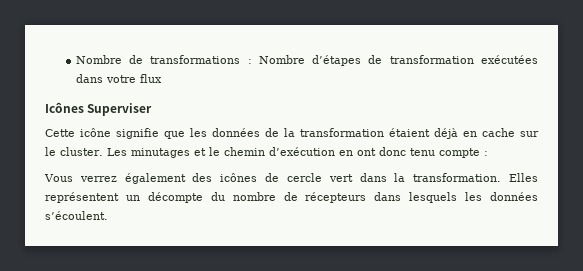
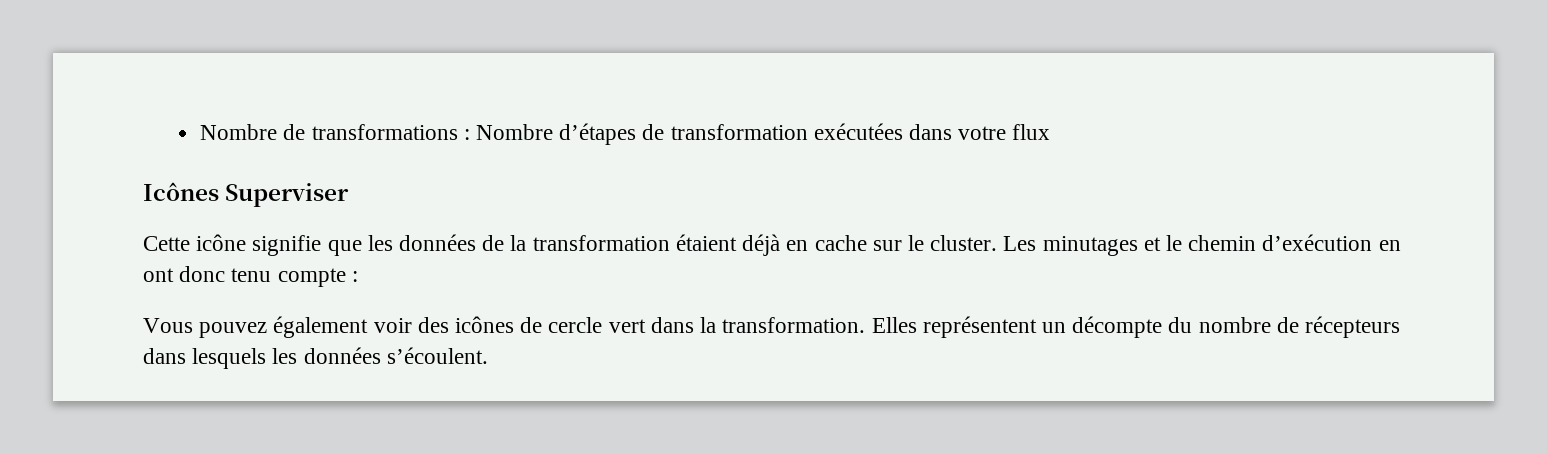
[79,173,186,184] verrez également -> [199,316,412,338] pouvez également voir

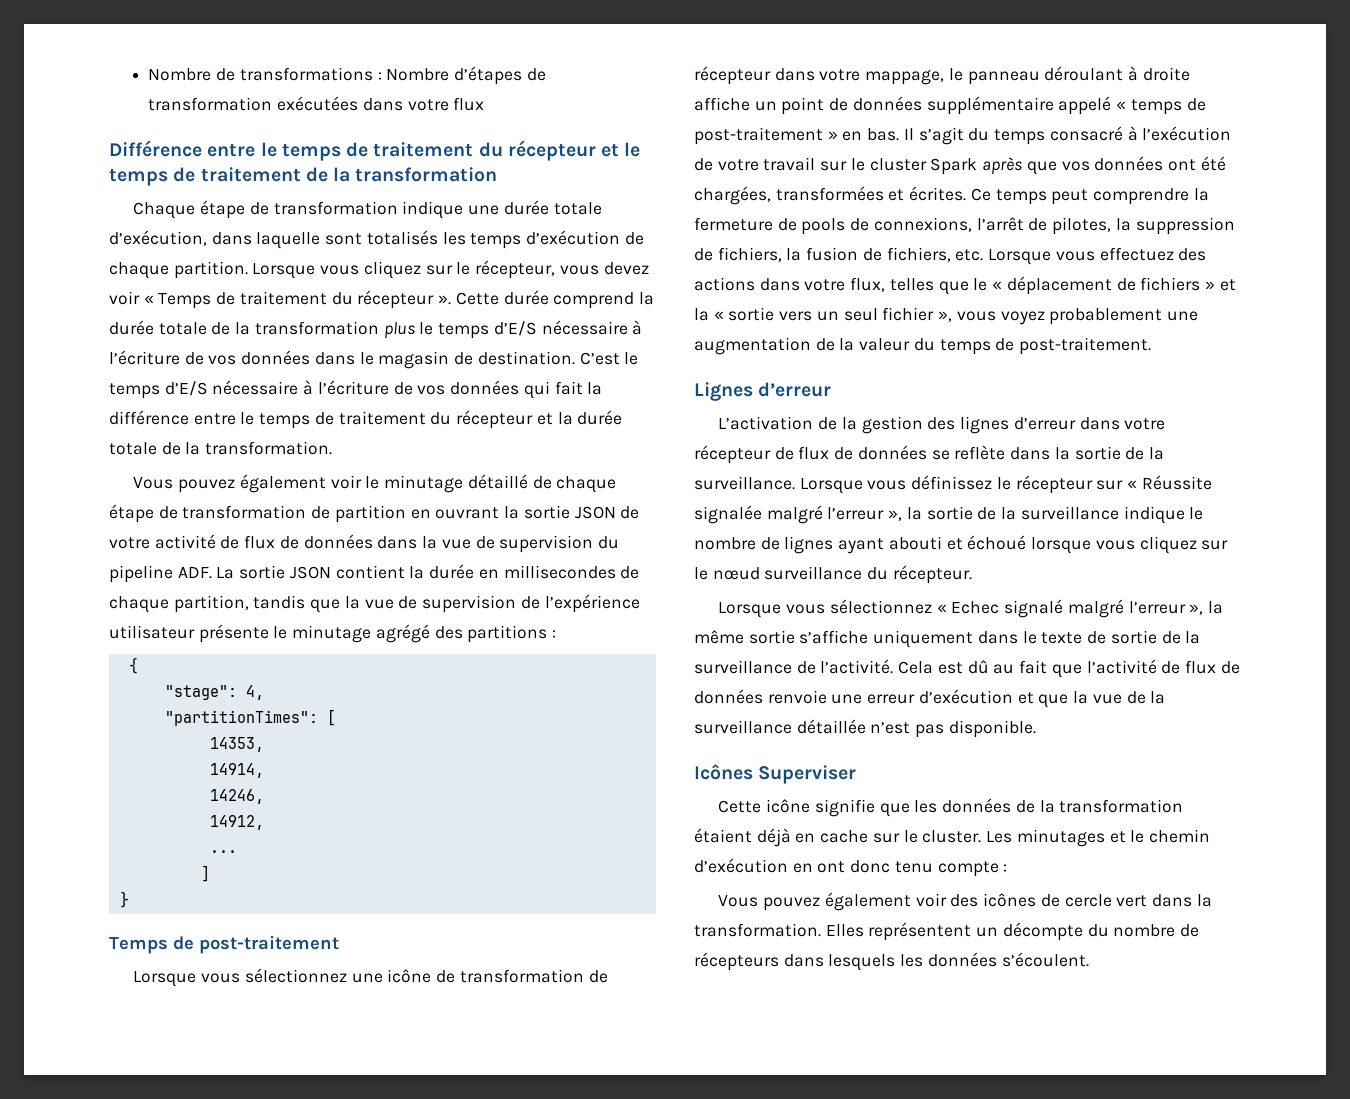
(1051, 132) none -> [109,140,641,161] [109,167,498,186] [133,200,602,219] [109,230,644,249] [109,260,649,279] [109,290,654,309] [109,320,643,339] [109,350,639,369] [109,380,603,399] [109,410,623,429] [109,441,333,455] [133,474,617,493] [109,504,640,523] [109,534,619,553] [109,564,640,583] [109,594,640,613] [109,624,557,643] [128,657,138,674] [164,685,264,700] [164,709,336,726] [209,737,264,752] [209,763,264,778] [209,789,264,804] [209,815,264,830] [209,850,237,853] [200,865,210,882] [119,891,129,908] [109,935,339,954] [133,968,608,987] [694,66,1190,85] [694,96,1206,115] [694,126,1232,145] [694,156,1226,175] [694,186,1209,205] [694,217,1235,235] [694,247,1207,265] [694,276,1236,295] [694,307,1198,325] [694,337,1152,355] [694,382,832,401] [718,416,1166,434] [694,445,1164,464] [694,475,1212,494] [694,505,1204,524] [694,535,1229,554] [694,565,972,584] [718,599,1223,618] [694,630,1201,648] [694,659,1240,678] [694,689,1166,708] [694,719,1036,738] // Différence entre le temps de traitement du récepteur et le temps de traitement de la transformation // Chaque étape de transformation indique une durée totale d’exécution, dans laquelle sont totalisés les temps d’exécution de chaque partition. Lorsque vous cliquez sur le récepteur, vous devez voir « Temps de traitement du récepteur ». Cette durée comprend la durée totale de la transformation plus le temps d’E/S nécessaire à l’écriture de vos données dans le magasin de destination. C’est le temps d’E/S nécessaire à l’écriture de vos données qui fait la différence entre le temps de traitement du récepteur et la durée totale de la transformation. // Vous pouvez également voir le minutage détaillé de chaque étape de transformation de partition en ouvrant la sortie JSON de votre activité de flux de données dans la vue de supervision du pipeline ADF. La sortie JSON contient la durée en millisecondes de chaque partition, tandis que la vue de supervision de l’expérience utilisateur présente le minutage agrégé des partitions : // { // "stage": 4, // "partitionTimes": [ // 14353, // 14914, // 14246, // 14912, // ... // ] // } // Temps de post-traitement // Lorsque vous sélectionnez une icône de transformation de récepteur dans votre mappage, le panneau déroulant à droite affiche un point de données supplémentaire appelé « temps de post-traitement » en bas. Il s’agit du temps consacré à l’exécution de votre travail sur le cluster Spark après que vos données ont été chargées, transformées et écrites. Ce temps peut comprendre la fermeture de pools de connexions, l’arrêt de pilotes, la suppression de fichiers, la fusion de fichiers, etc. Lorsque vous effectuez des actions dans votre flux, telles que le « déplacement de fichiers » et la « sortie vers un seul fichier », vous voyez probablement une augmentation de la valeur du temps de post-traitement. // Lignes d’erreur // L’activation de la gestion des lignes d’erreur dans votre récepteur de flux de données se reflète dans la sortie de la surveillance. Lorsque vous définissez le récepteur sur « Réussite signalée malgré l’erreur », la sortie de la surveillance indique le nombre de lignes ayant abouti et échoué lorsque vous cliquez sur le nœud surveillance du récepteur. // Lorsque vous sélectionnez « Echec signalé malgré l’erreur », la même sortie s’affiche uniquement dans le texte de sortie de la surveillance de l’activité. Cela est dû au fait que l’activité de flux de données renvoie une erreur d’exécution et que la vue de la surveillance détaillée n’est pas disponible.

